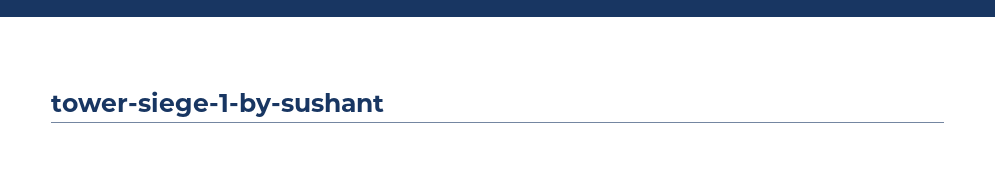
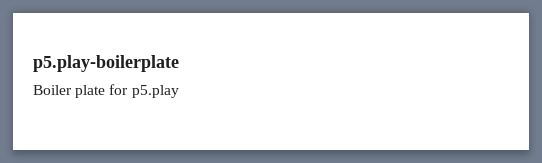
[51,91,384,117] tower-siege-1-by-sushant -> [33,55,179,72] [33,84,179,98] p5.play-boilerplate // Boiler plate for p5.play

